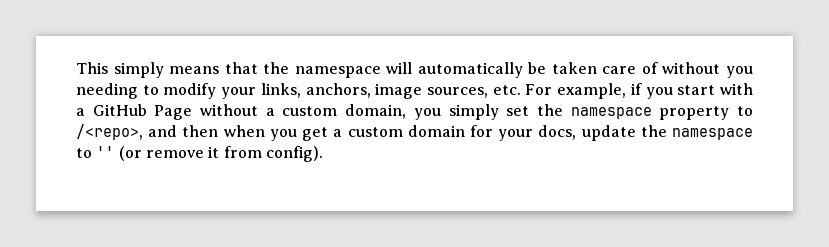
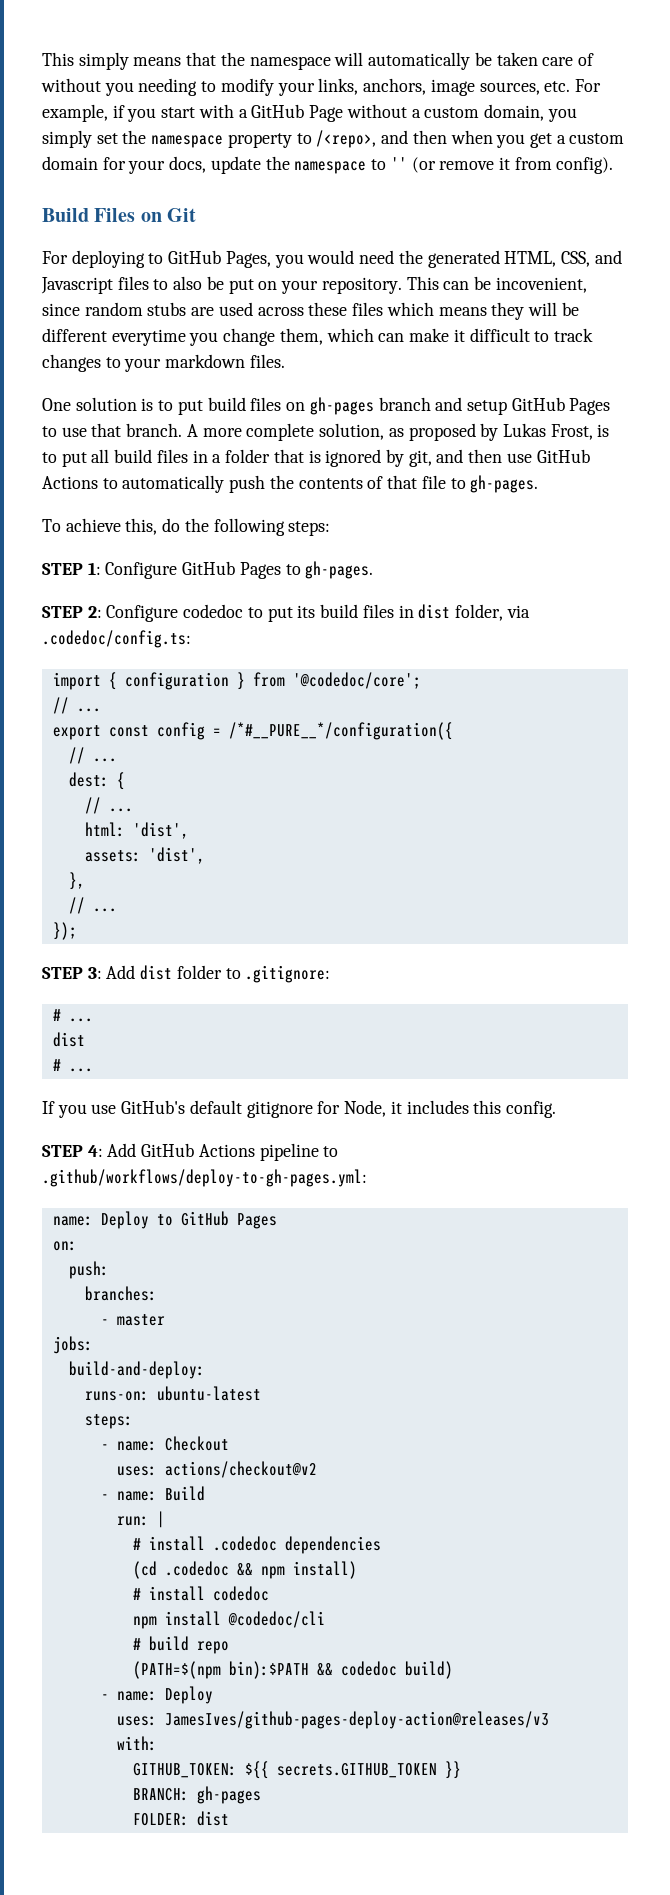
(323, 154) none -> [42,208,197,222] [42,250,622,268] [41,276,587,294] [42,302,579,320] [42,328,593,346] [42,354,285,372] [42,397,611,415] [42,423,610,441] [42,449,590,467] [42,475,539,493] [42,518,331,536] [42,561,374,579] [42,604,530,622] [42,630,191,648] [52,672,421,690] [52,697,101,714] [52,722,453,740] [68,747,117,764] [68,772,125,790] [84,797,133,814] [84,822,189,839] [84,847,205,864] [68,872,85,890] [68,897,117,914] [52,922,77,940] [42,965,331,983] [52,1009,93,1022] [52,1032,85,1047] [52,1059,93,1072] [42,1100,556,1118] [42,1143,339,1161] [42,1169,367,1187] [52,1211,277,1229] [52,1241,77,1251] [68,1261,109,1279] [84,1286,157,1301] [100,1314,165,1326] [52,1336,93,1354] [68,1361,205,1379] [84,1386,261,1401] [84,1414,133,1429] [100,1436,229,1451] [116,1461,317,1478] [100,1486,205,1501] [116,1511,165,1528] [132,1536,381,1554] [132,1561,357,1579] [132,1586,269,1601] [132,1611,325,1629] [132,1636,229,1654] [132,1661,453,1679] [100,1686,213,1704] [116,1711,549,1729] [116,1736,157,1751] [132,1761,461,1779] [132,1786,261,1804] [132,1811,229,1826] // Build Files on Git // For deploying to GitHub Pages, you would need the generated HTML, CSS, and Javascript files to also be put on your repository. This can be incovenient, since random stubs are used across these files which means they will be different everytime you change them, which can make it difficult to track changes to your markdown files. // One solution is to put build files on gh-pages branch and setup GitHub Pages to use that branch. A more complete solution, as proposed by Lukas Frost, is to put all build files in a folder that is ignored by git, and then use GitHub Actions to automatically push the contents of that file to gh-pages. // To achieve this, do the following steps: // STEP 1: Configure GitHub Pages to gh-pages. // STEP 2: Configure codedoc to put its build files in dist folder, via .codedoc/config.ts: // import { configuration } from '@codedoc/core'; // // ... // export const config = /*#__PURE__*/configuration({ // // ... // dest: { // // ... // html: 'dist', // assets: 'dist', // }, // // ... // }); // STEP 3: Add dist folder to .gitignore: // # ... // dist // # ... // If you use GitHub's default gitignore for Node, it includes this config. // STEP 4: Add GitHub Actions pipeline to .github/workflows/deploy-to-gh-pages.yml: // name: Deploy to GitHub Pages // on: // push: // branches: // - master // jobs: // build-and-deploy: // runs-on: ubuntu-latest // steps: // - name: Checkout // uses: actions/checkout@v2 // - name: Build // run: | // # install .codedoc dependencies // (cd .codedoc && npm install) // # install codedoc // npm install @codedoc/cli // # build repo // (PATH=$(npm bin):$PATH && codedoc build) // - name: Deploy // uses: JamesIves/github-pages-deploy-action@releases/v3 // with: // GITHUB_TOKEN: ${{ secrets.GITHUB_TOKEN }} // BRANCH: gh-pages // FOLDER: dist

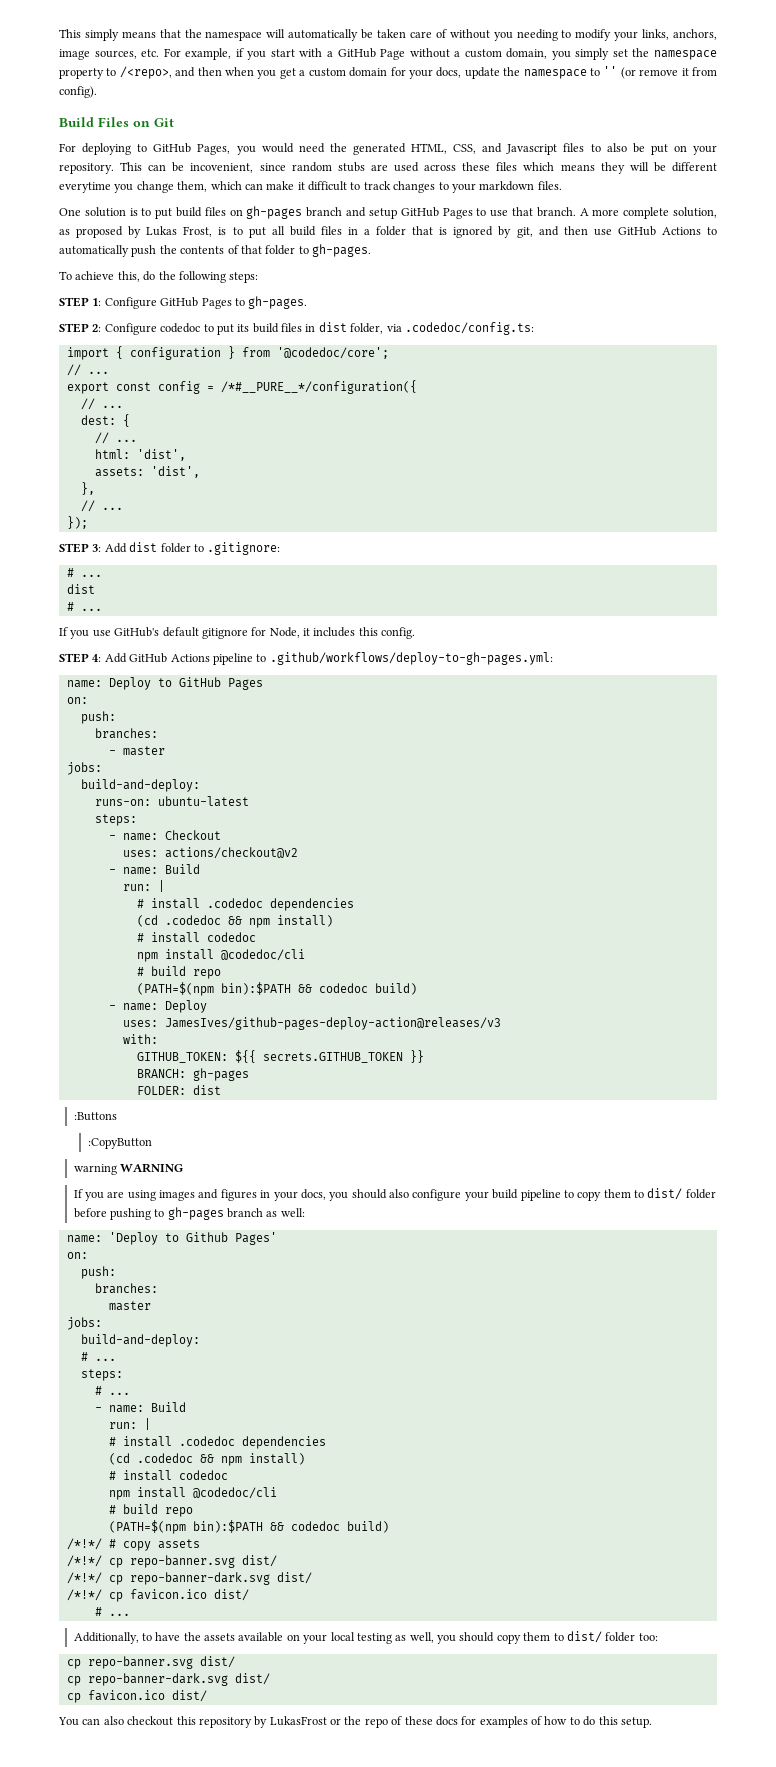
[421,475,446,489] file -> [265,245,296,255] folder
(229, 1818) none -> [73,1112,117,1121] [88,1138,153,1149] [73,1163,183,1175] [73,1188,716,1201] [73,1207,305,1220] [66,1232,277,1245] [66,1252,88,1259] [80,1266,116,1279] [94,1283,158,1294] [108,1301,151,1311] [66,1317,102,1330] [80,1334,200,1347] [80,1352,116,1361] [80,1369,123,1381] [94,1386,130,1395] [94,1402,186,1413] [108,1418,151,1430] [108,1436,326,1449] [108,1453,305,1466] [108,1470,228,1481] [108,1487,277,1500] [108,1504,193,1517] [108,1520,389,1534] [66,1538,200,1551] [66,1555,277,1568] [66,1572,312,1585] [66,1589,249,1602] [94,1607,130,1616] [73,1631,658,1644] [66,1656,235,1669] [66,1673,270,1686] [66,1690,207,1703] [58,1716,652,1728] // :Buttons // :CopyButton // warning WARNING // If you are using images and figures in your docs, you should also configure your build pipeline to copy them to dist/ folder before pushing to gh-pages branch as well: // name: 'Deploy to Github Pages' // on: // push: // branches: // master // jobs: // build-and-deploy: // # ... // steps: // # ... // - name: Build // run: | // # install .codedoc dependencies // (cd .codedoc && npm install) // # install codedoc // npm install @codedoc/cli // # build repo // (PATH=$(npm bin):$PATH && codedoc build) // /*!*/ # copy assets // /*!*/ cp repo-banner.svg dist/ // /*!*/ cp repo-banner-dark.svg dist/ // /*!*/ cp favicon.ico dist/ // # ... // Additionally, to have the assets available on your local testing as well, you should copy them to dist/ folder too: // cp repo-banner.svg dist/ // cp repo-banner-dark.svg dist/ // cp favicon.ico dist/ // You can also checkout this repository by LukasFrost or the repo of these docs for examples of how to do this setup.

